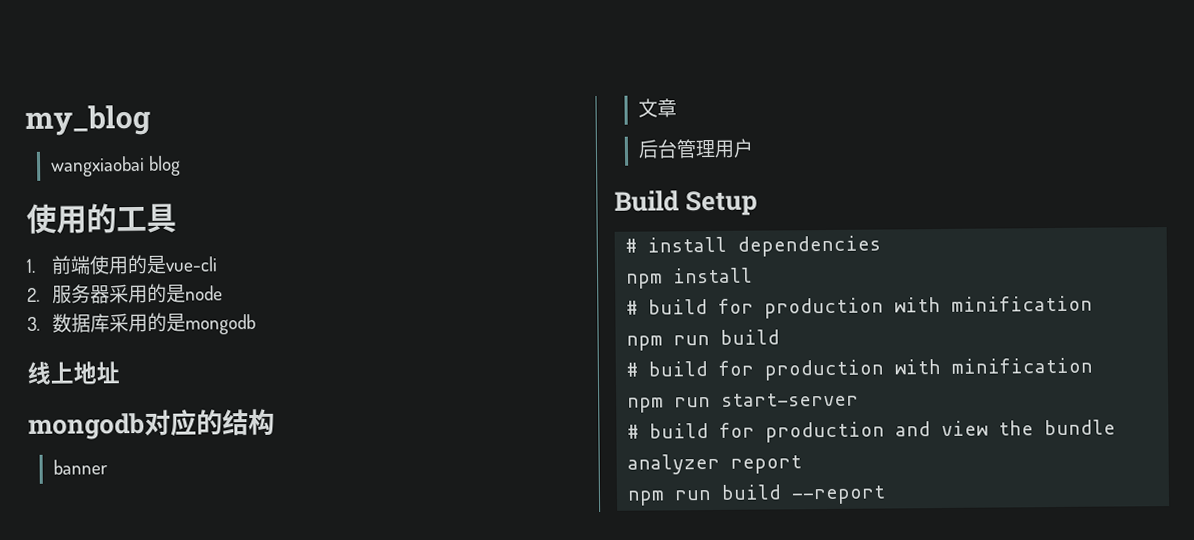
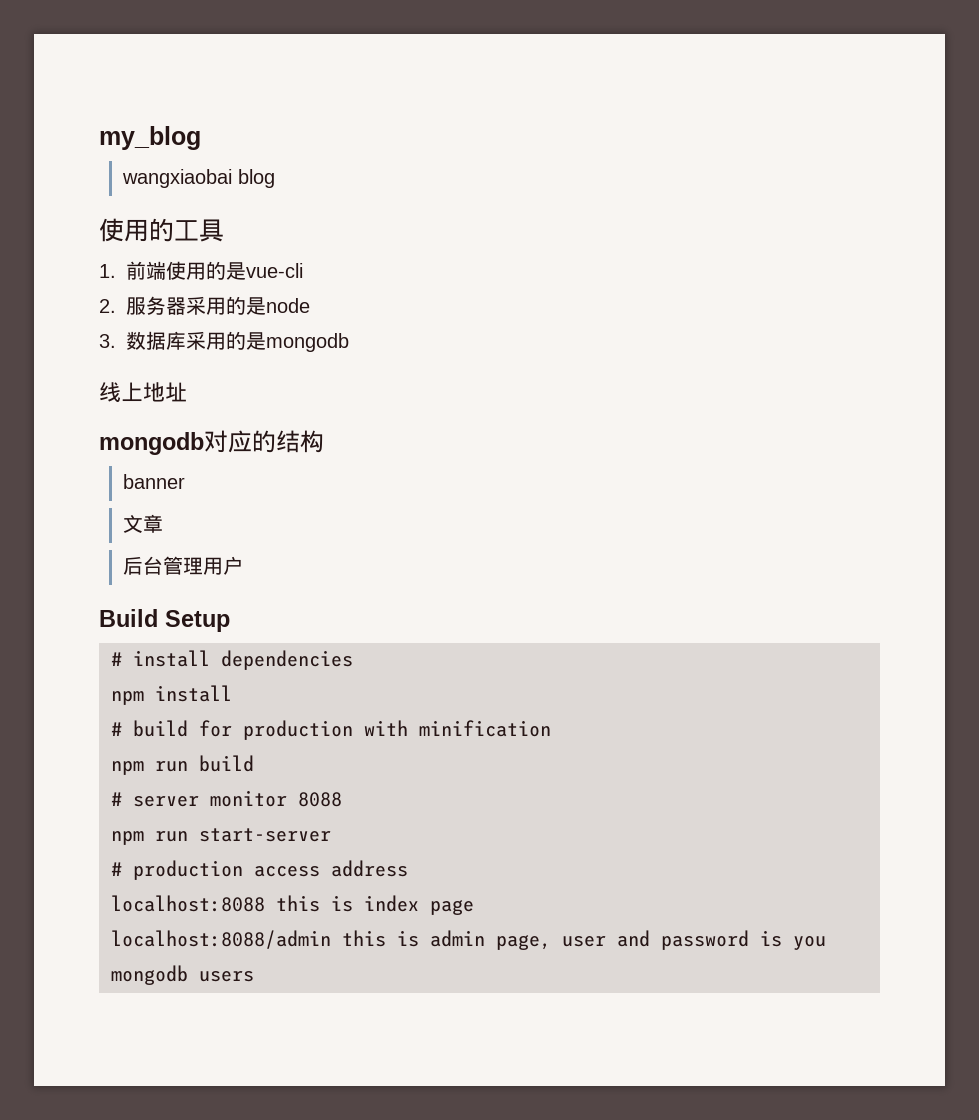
[648,357,1094,381] build for production with minification -> [133,790,342,807] server monitor 8088
[649,419,1117,443] [627,453,803,475] [627,484,887,506] build for production and view the bundle analyzer report // npm run build --report -> [133,860,408,880] [111,895,474,915] [111,930,826,950] [111,965,254,985] production access address // localhost:8088 this is index page // localhost:8088/admin this is admin page, user and password is you mongodb users

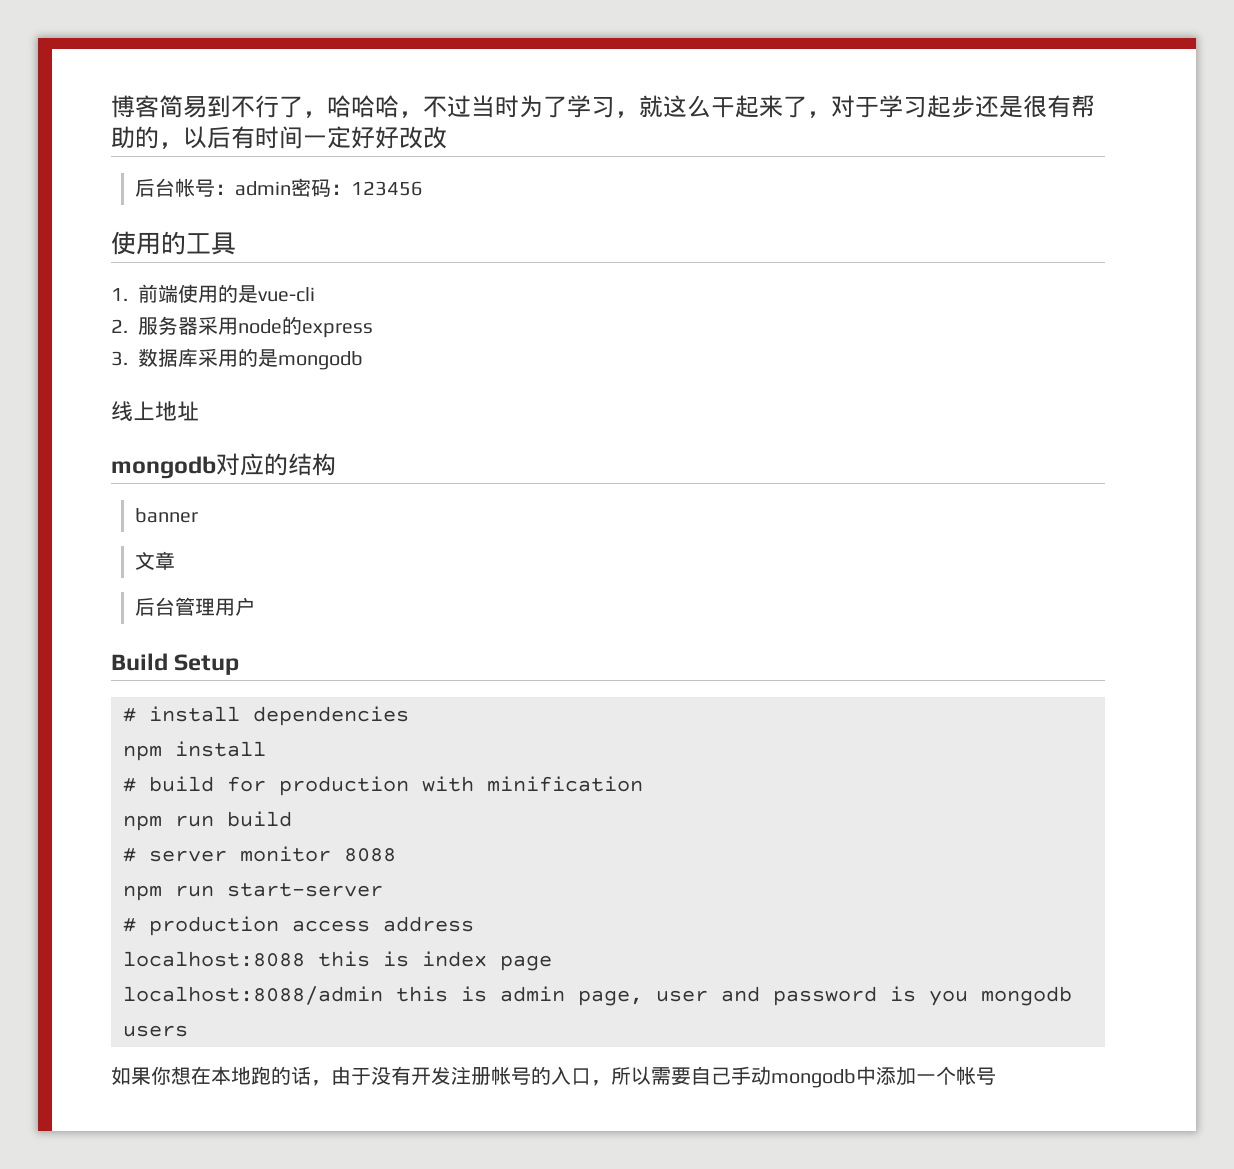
[99,126,201,150] [122,169,276,188] my_blog // wangxiaobai blog -> [111,95,1095,118] [111,126,447,149] [134,178,423,197] 博客简易到不行了，哈哈哈，不过当时为了学习，就这么干起来了，对于学习起步还是很有帮助的，以后有时间一定好好改改 // 后台帐号：admin密码：123456
[226,296,310,315] 的是node -> [238,316,373,338] node的express
(254, 976) none -> [111,1066,996,1088] // 如果你想在本地跑的话，由于没有开发注册帐号的入口，所以需要自己手动mongodb中添加一个帐号

